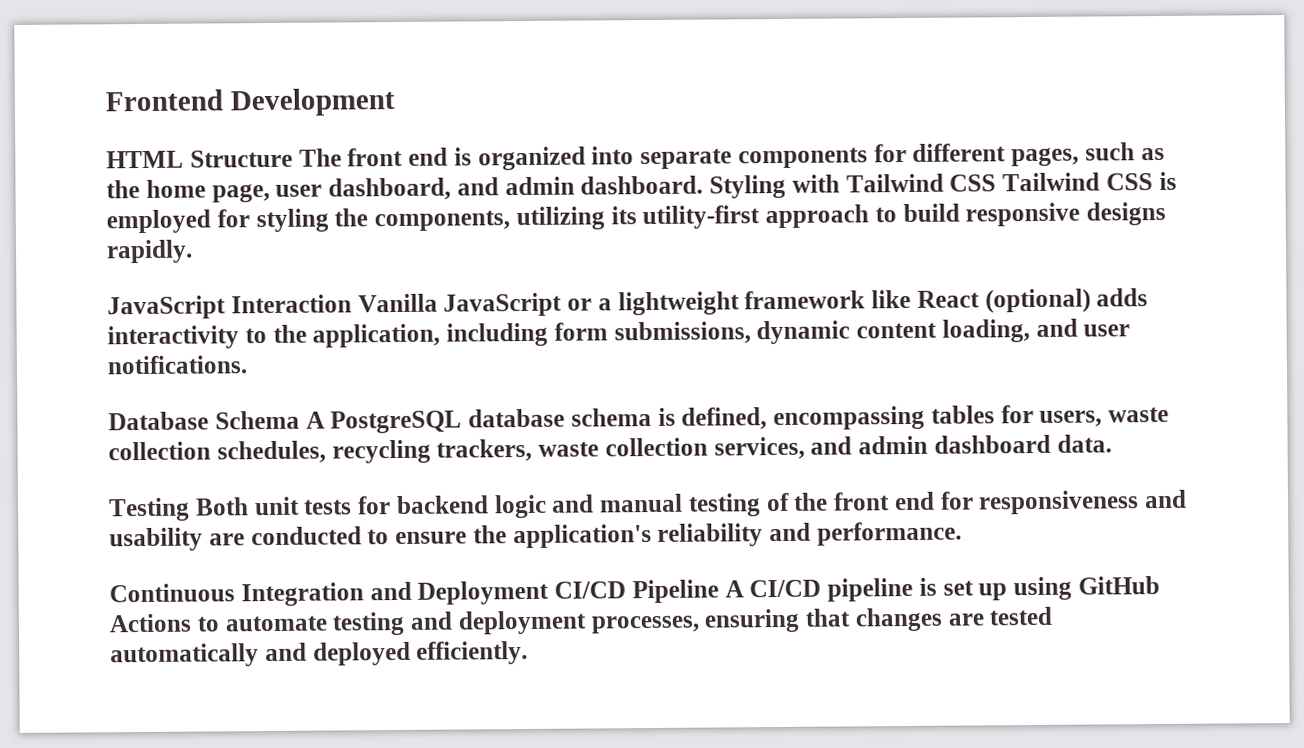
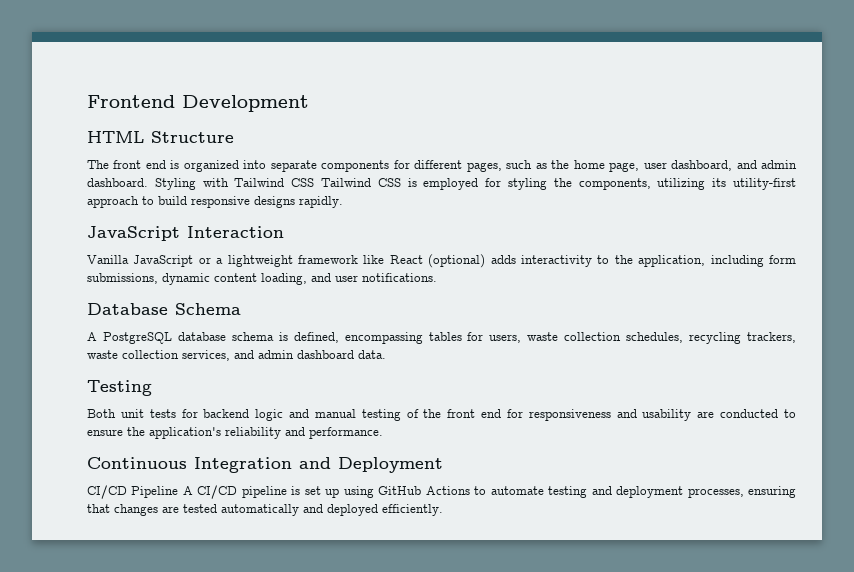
(293, 158) none -> (234, 137) //
(352, 304) none -> (284, 232) //
(300, 420) none -> (241, 309) //
(190, 509) none -> (152, 388) //
(550, 592) none -> (443, 465) //

